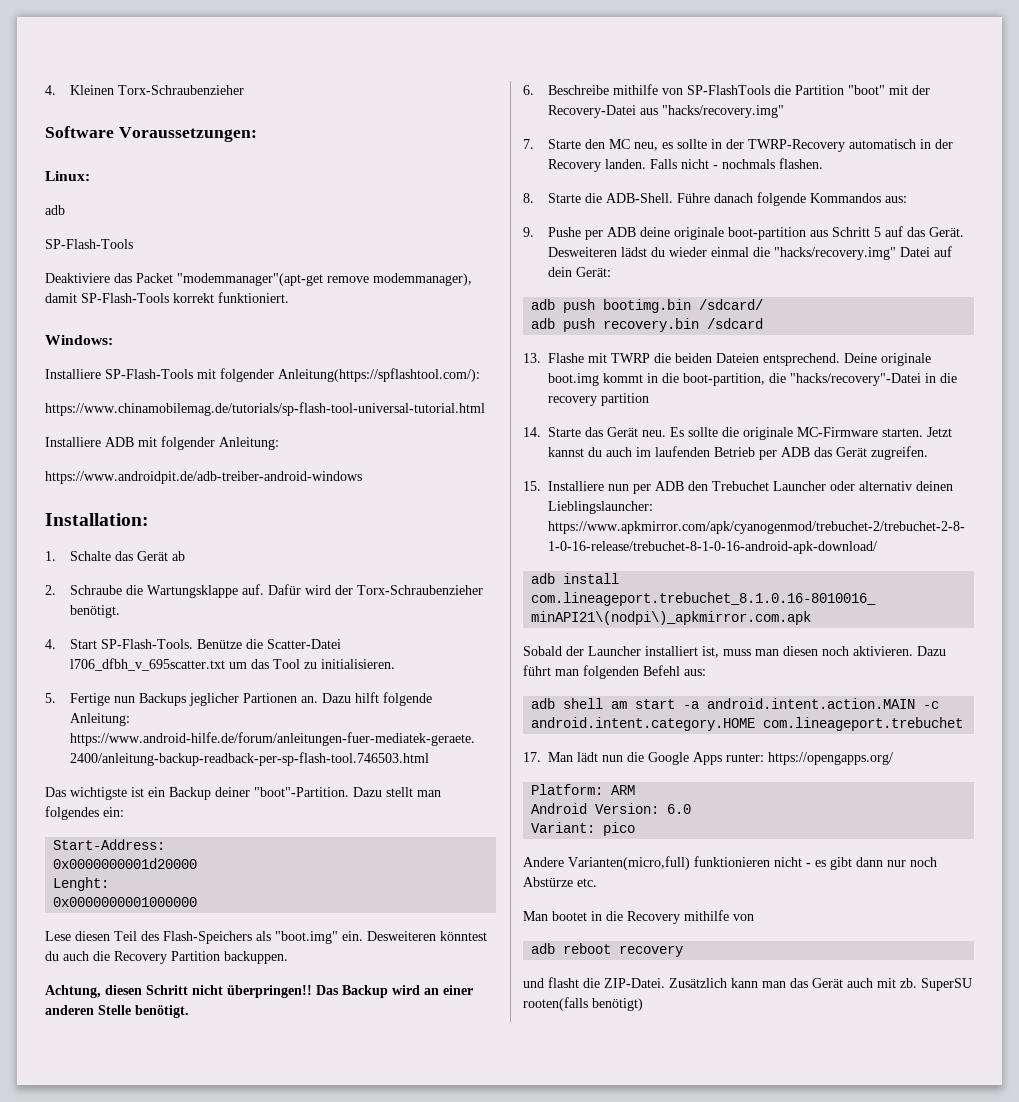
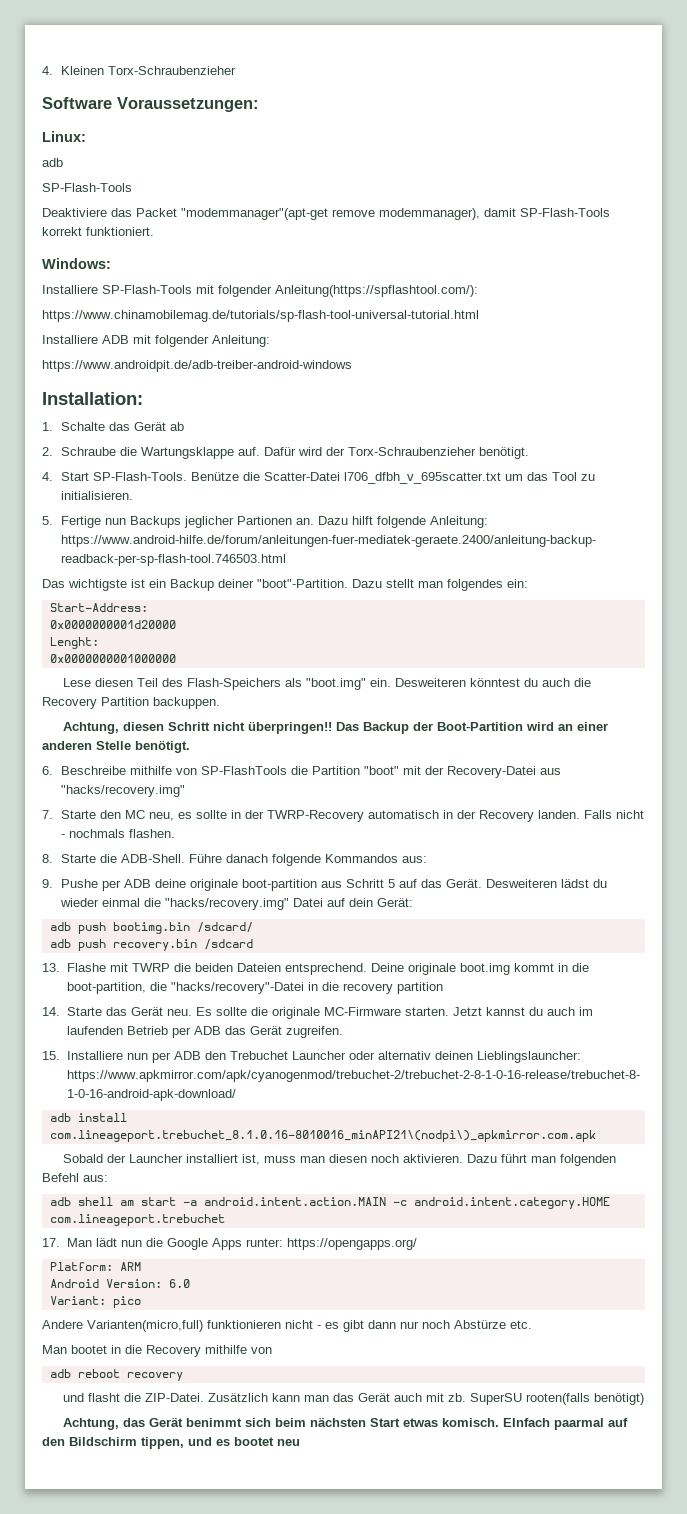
(388, 991) none -> [413,722,524,731] der Boot-Partition
(643, 1004) none -> [63,1417,629,1430] [42,1437,300,1449] // Achtung, das Gerät benimmt sich beim nächsten Start etwas komisch. EInfach paarmal auf den Bildschirm tippen, und es bootet neu

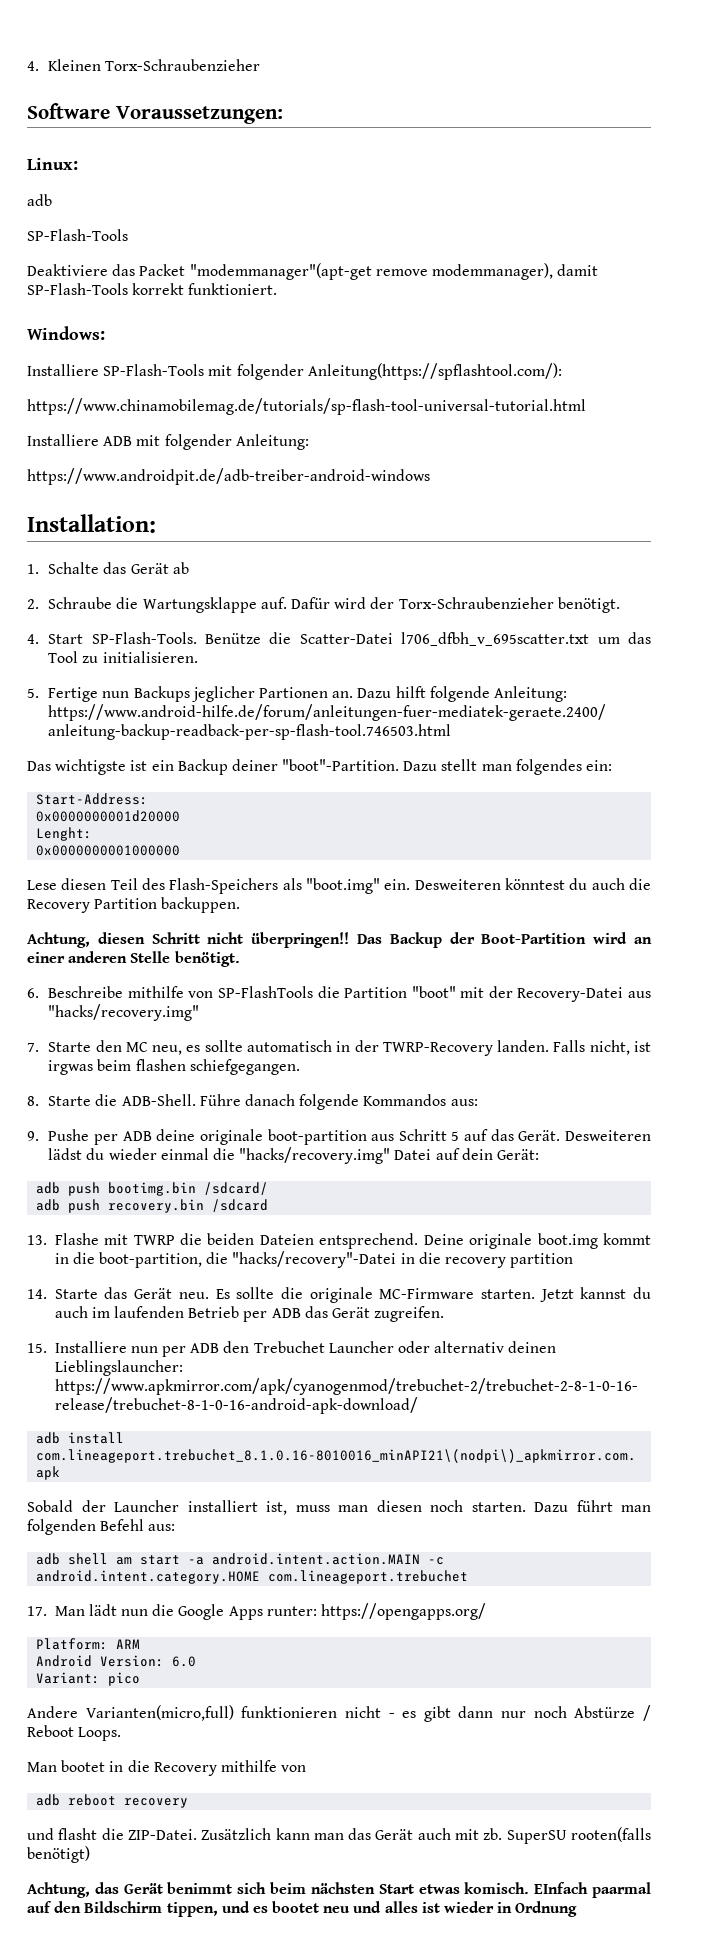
(227, 814) none -> [246,1040,332,1052] automatisch
[367,810,644,822] [60,829,175,838] automatisch in der Recovery landen. Falls nicht - nochmals flashen. -> [497,1040,651,1055] [48,1059,300,1075] landen. Falls nicht, ist irgwas beim flashen schiefgegangen.
[403,1154,464,1163] aktivieren. -> [471,1502,526,1512] starten.
[510,1320,532,1329] etc. -> [642,1705,651,1721] [27,1725,122,1741] / Reboot Loops.
(300, 1442) none -> [353,1901,578,1917] und alles ist wieder in Ordnung

